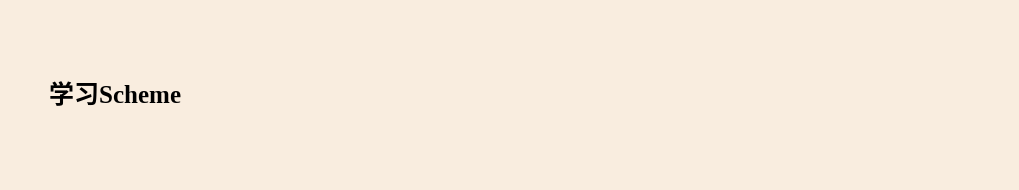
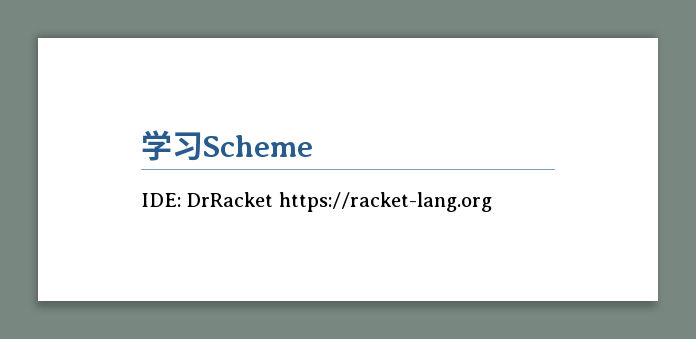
(181, 94) none -> [141,192,492,212] // IDE: DrRacket https://racket-lang.org

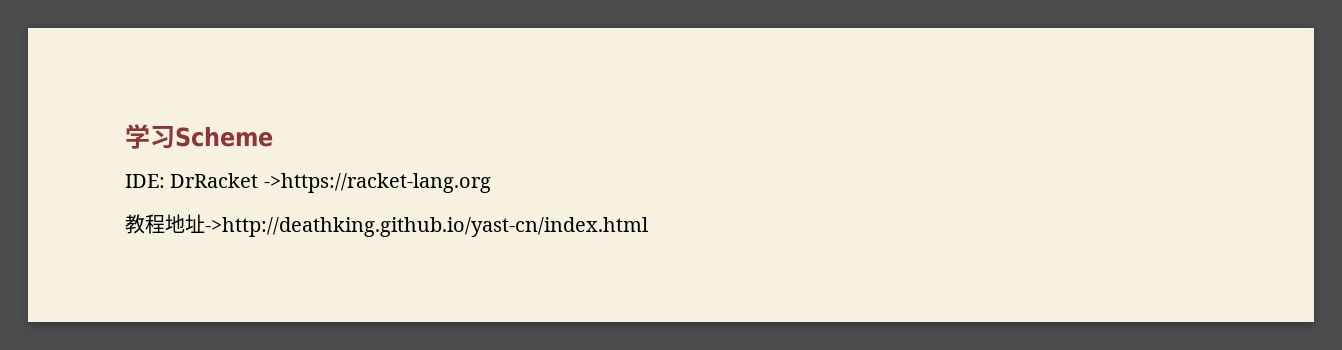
[278,192,492,212] https://racket-lang.org -> [263,173,491,193] [125,214,648,237] ->https://racket-lang.org // 教程地址->http://deathking.github.io/yast-cn/index.html

